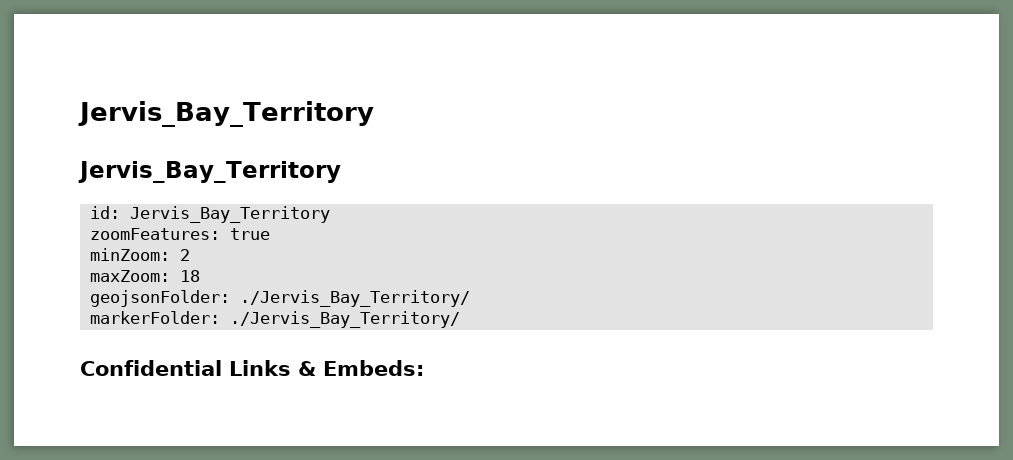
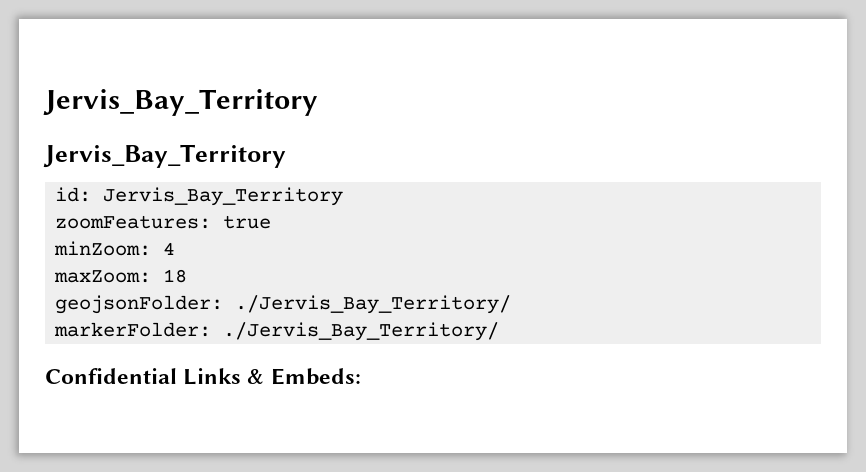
[180,249,191,261] 2 -> [162,242,175,255] 4

